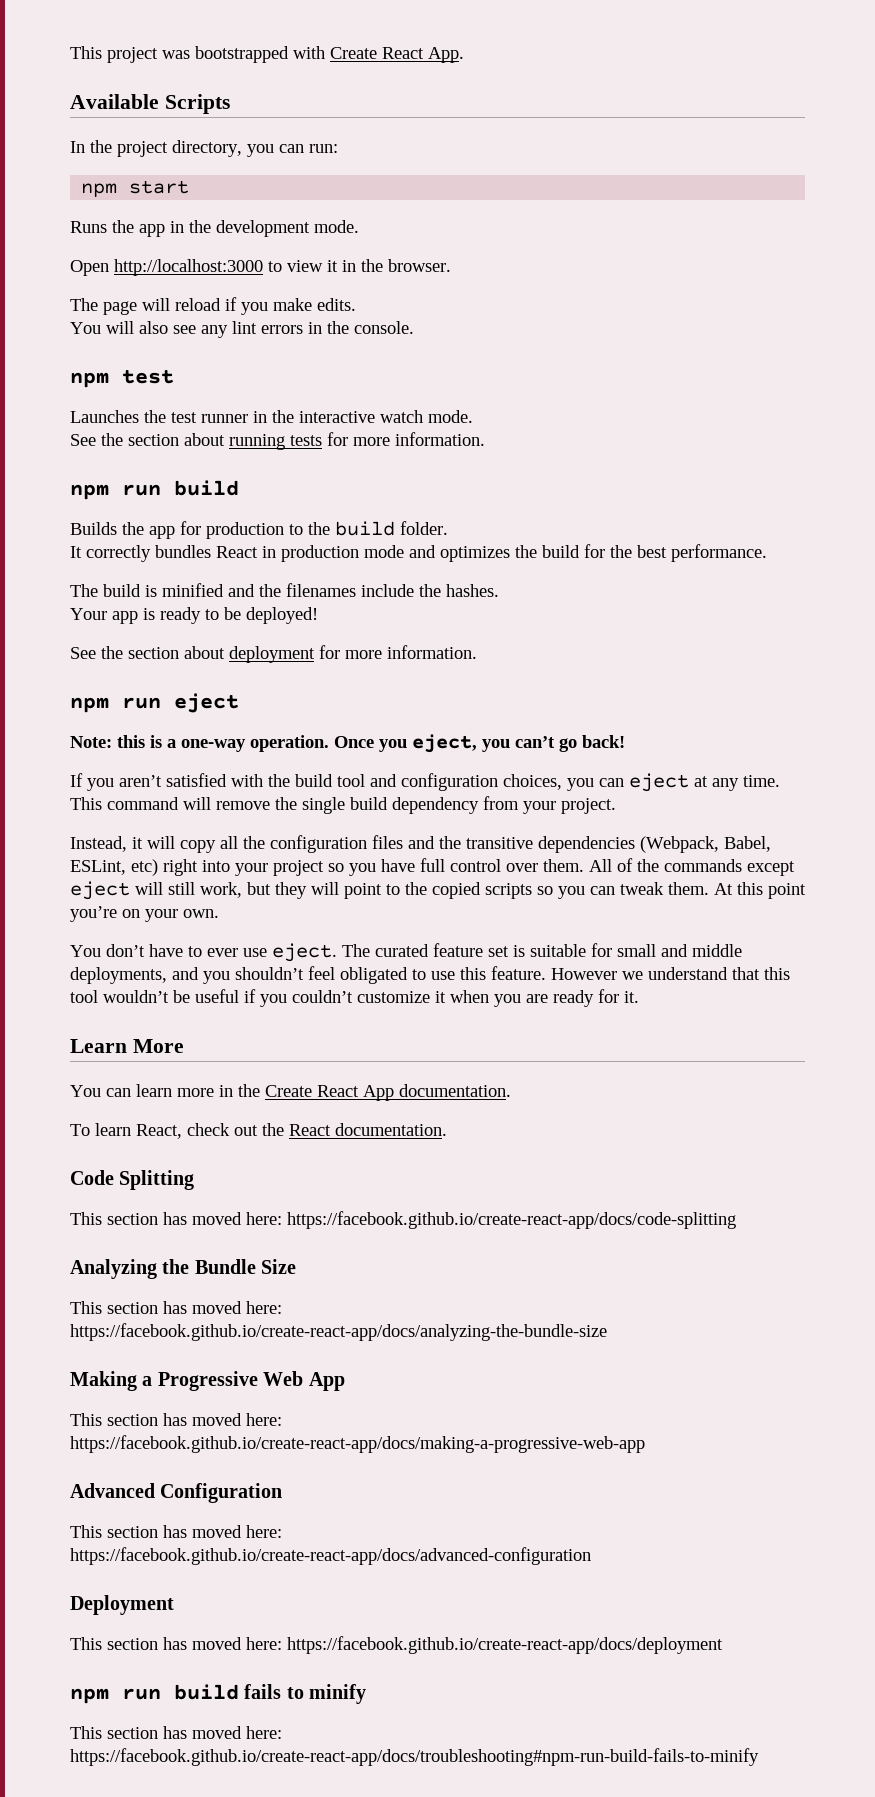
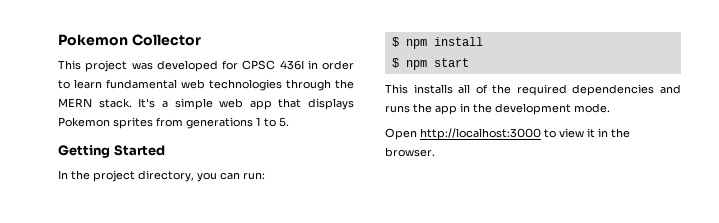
(70, 52) none -> [58,34,201,46] Pokemon Collector //
[195,46,464,63] [70,94,230,114] bootstrapped with Create React App. // Available Scripts -> [156,60,354,72] [58,79,354,91] [58,98,354,110] [58,117,289,129] [58,145,165,158] developed for CPSC 436I in order to learn fundamental web technologies through the MERN stack. It's a simple web app that displays Pokemon sprites from generations 1 to 5. // Getting Started
[81,180,190,197] [70,221,107,233] npm start // Runs -> [391,37,483,49] [391,58,469,70] [385,84,681,96] [385,105,410,113] $ npm install // $ npm start // This installs all of the required dependencies and runs
[70,297,356,315] [70,321,414,338] [70,370,174,388] [70,410,473,423] [70,432,485,450] [70,480,239,500] [70,521,448,539] [70,544,767,562] [70,583,499,597] [70,607,318,624] [70,645,477,663] [70,693,239,713] [70,734,625,753] [70,773,780,792] [70,796,616,814] [70,835,771,853] [70,858,795,876] [70,881,806,900] [70,906,219,922] [70,943,742,962] [70,966,790,984] [70,989,639,1007] [70,1039,184,1053] [70,1084,511,1101] [70,1123,447,1139] [70,1170,195,1190] [70,1211,736,1229] [70,1259,297,1279] [70,1301,282,1314] [70,1323,607,1341] [70,1371,345,1391] [70,1413,282,1426] [70,1435,645,1453] [70,1483,283,1503] [70,1525,282,1538] [70,1547,591,1565] [70,1595,174,1615] [70,1636,723,1654] [70,1684,367,1704] [70,1726,282,1739] [70,1748,759,1766] // The page will reload if you make edits. // You will also see any lint errors in the console. // npm test // Launches the test runner in the interactive watch mode. // See the section about running tests for more information. // npm run build // Builds the app for production to the build folder. // It correctly bundles React in production mode and optimizes the build for the best performance. // The build is minified and the filenames include the hashes. // Your app is ready to be deployed! // See the section about deployment for more information. // npm run eject // Note: this is a one-way operation. Once you eject, you can’t go back! // If you aren’t satisfied with the build tool and configuration choices, you can eject at any time. This command will remove the single build dependency from your project. // Instead, it will copy all the configuration files and the transitive dependencies (Webpack, Babel, ESLint, etc) right into your project so you have full control over them. All of the commands except eject will still work, but they will point to the copied scripts so you can tweak them. At this point you’re on your own. // You don’t have to ever use eject. The curated feature set is suitable for small and middle deployments, and you shouldn’t feel obligated to use this feature. However we understand that this tool wouldn’t be useful if you couldn’t customize it when you are ready for it. // Learn More // You can learn more in the Create React App documentation. // To learn React, check out the React documentation. // Code Splitting // This section has moved here: https://facebook.github.io/create-react-app/docs/code-splitting // Analyzing the Bundle Size // This section has moved here: https://facebook.github.io/create-react-app/docs/analyzing-the-bundle-size // Making a Progressive Web App // This section has moved here: https://facebook.github.io/create-react-app/docs/making-a-progressive-web-app // Advanced Configuration // This section has moved here: https://facebook.github.io/create-react-app/docs/advanced-configuration // Deployment // This section has moved here: https://facebook.github.io/create-react-app/docs/deployment // npm run build fails to minify // This section has moved here: https://facebook.github.io/create-react-app/docs/troubleshooting#npm-run-build-fails-to-minify -> (435, 152) none

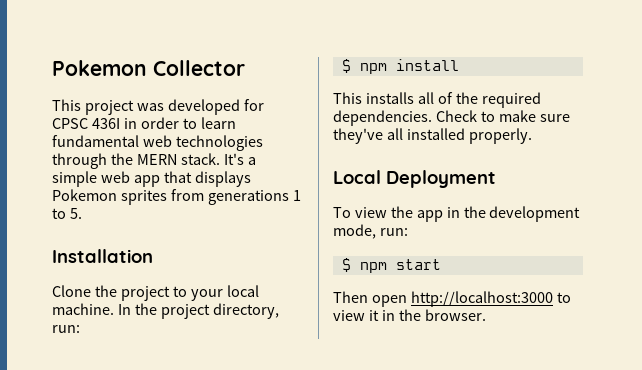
[58,145,165,158] Getting Started // -> [52,249,153,263] [52,285,259,301] [52,303,114,315] Installation // Clone the project to your local machine.
[197,172,240,182] you can -> (279, 311) none
[391,58,469,70] // $ npm start -> (459, 65) none
[572,84,681,96] [385,105,410,113] dependencies and runs -> [333,110,570,126] [333,128,532,144] [333,170,496,188] [333,207,387,218] dependencies. Check to make sure they've all installed properly. // Local Deployment // To view
[574,103,610,113] [385,128,417,140] mode. // Open -> [333,224,408,239] [341,258,441,273] [333,291,407,307] mode, run: // $ npm start // Then open

